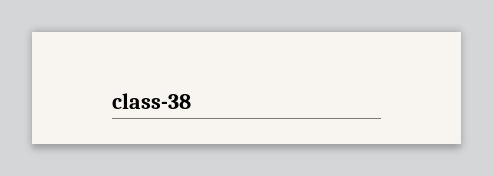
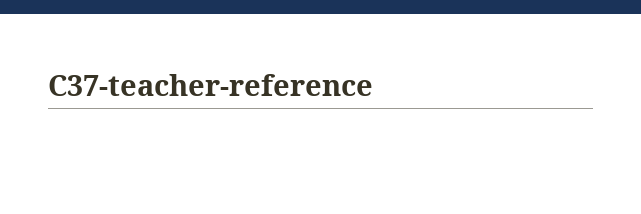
[112,93,191,109] class-38 -> [48,74,373,96] C37-teacher-reference

